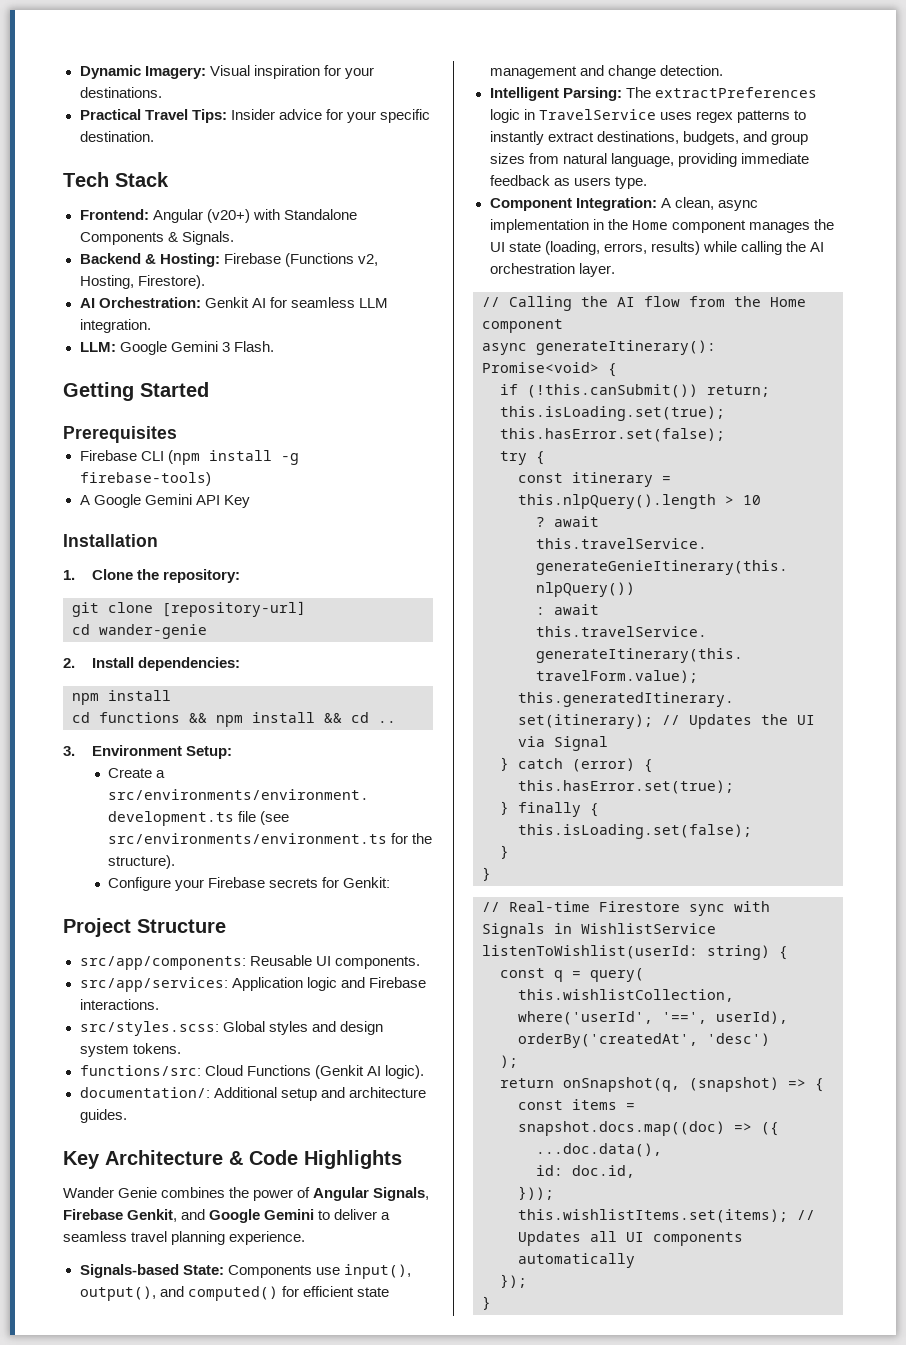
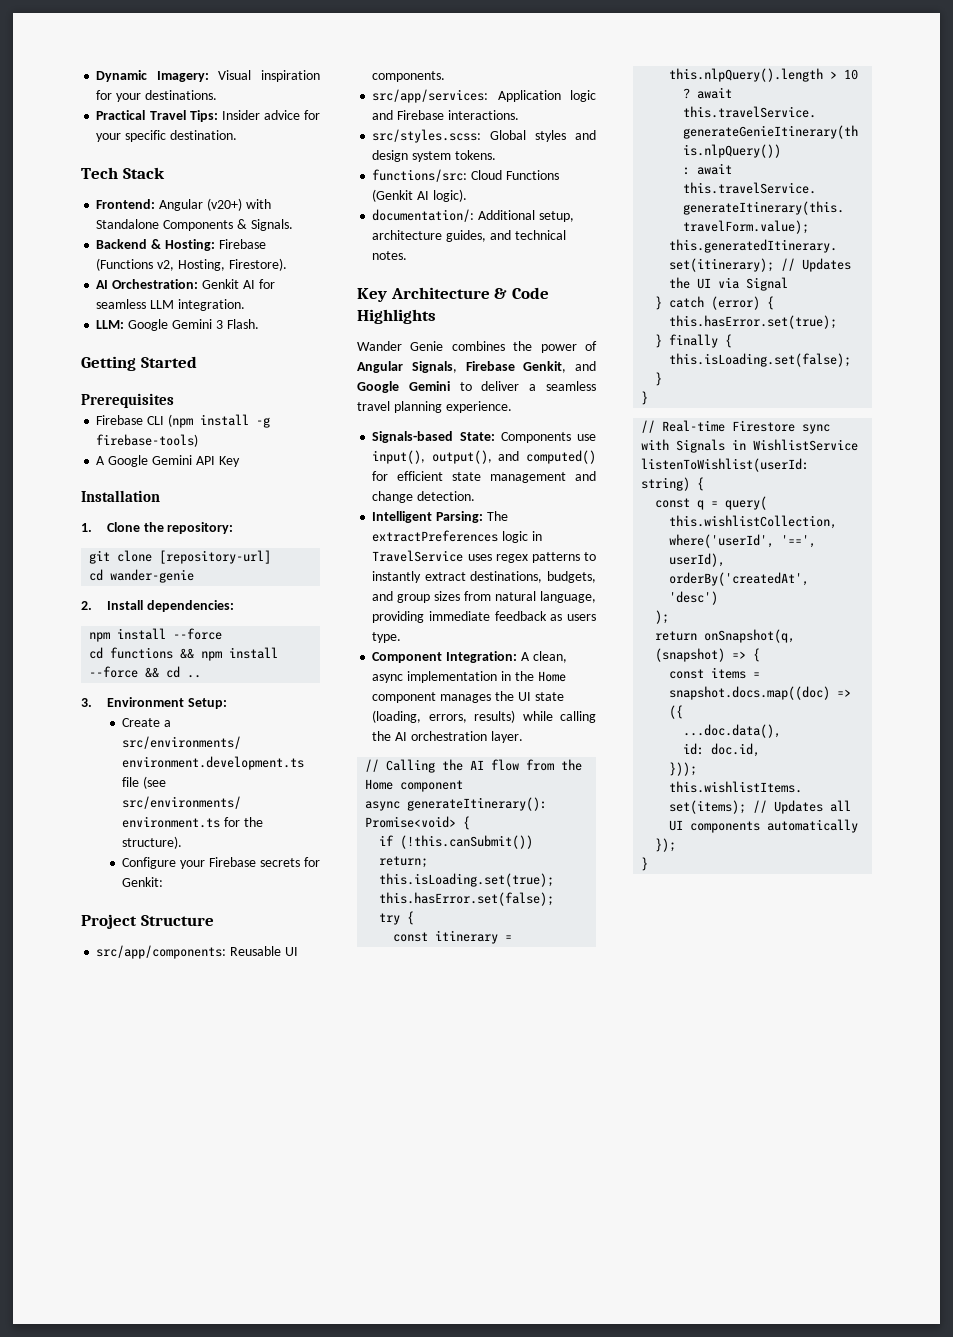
(171, 695) none -> [173,628,223,640] --force
(315, 717) none -> [89,666,139,678] --force
[280,1087,426,1101] [79,1109,127,1123] setup and architecture guides. -> [538,211,574,222] [372,230,566,242] [372,251,408,260] setup, architecture guides, and technical notes.

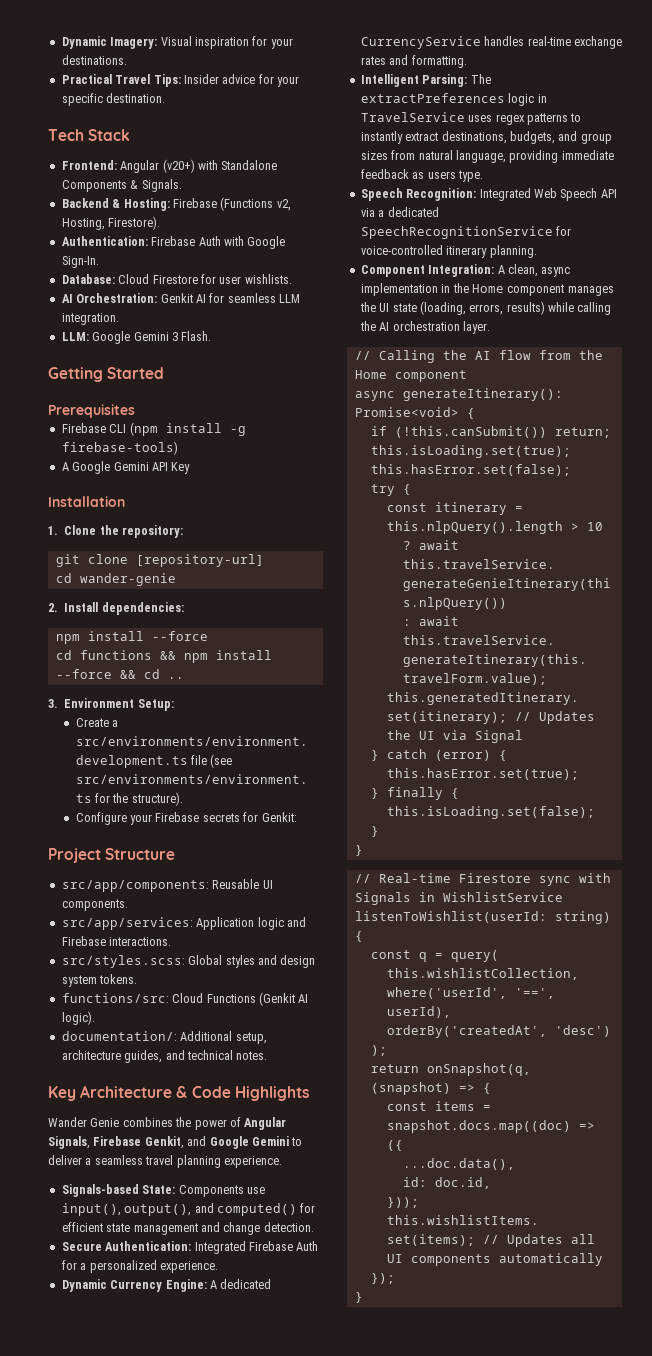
(287, 264) none -> [61,236,286,249] [61,256,99,268] [61,274,292,284] // Authentication: Firebase Auth with Google Sign-In. // Database: Cloud Firestore for user wishlists.
(476, 496) none -> [61,1241,319,1254] [61,1260,218,1273] [61,1279,272,1292] [360,36,622,49] [360,55,467,68] // Secure Authentication: Integrated Firebase Auth for a personalized experience. // Dynamic Currency Engine: A dedicated CurrencyService handles real-time exchange rates and formatting.
(402, 637) none -> [360,188,617,201] [360,207,439,217] [360,226,572,239] [360,245,537,258] // Speech Recognition: Integrated Web Speech API via a dedicated SpeechRecognitionService for voice-controlled itinerary planning.

